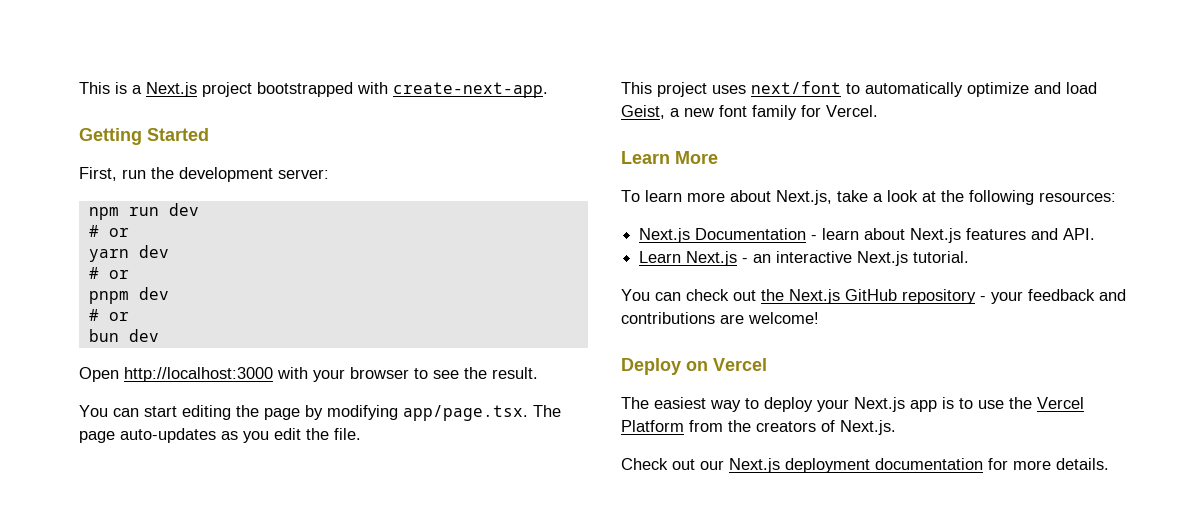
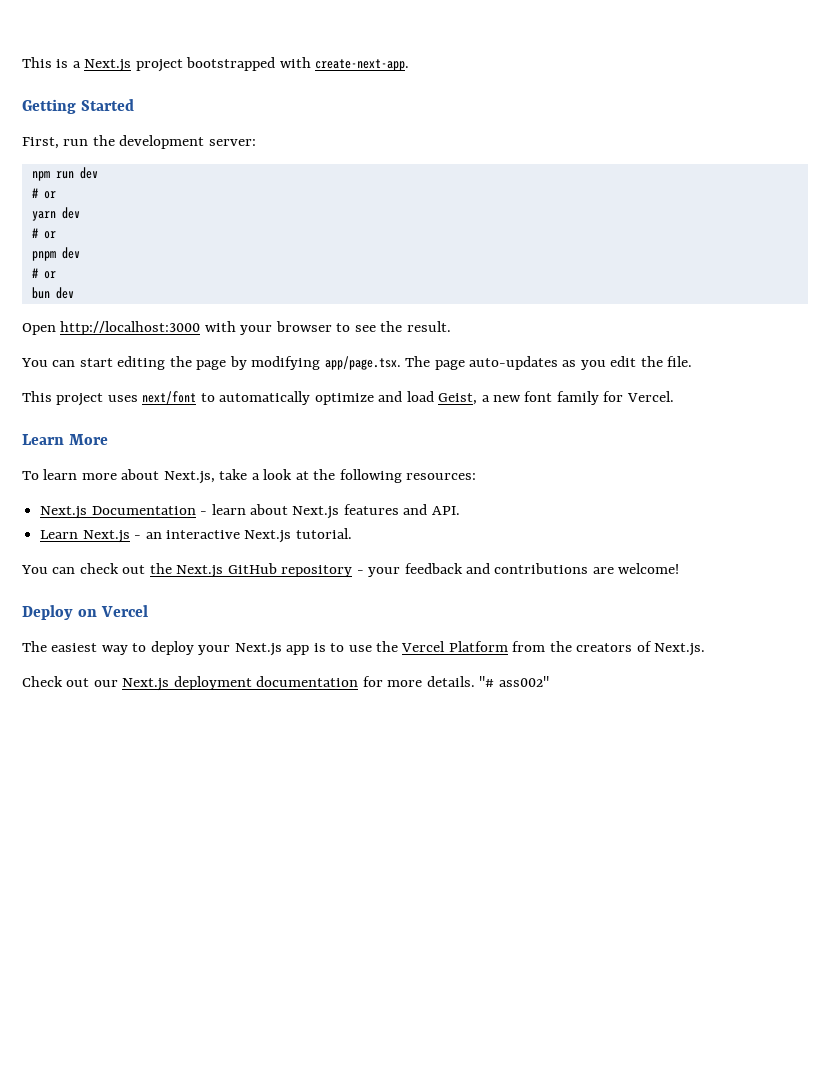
(1109, 464) none -> [479,676,549,687] "# ass002"

